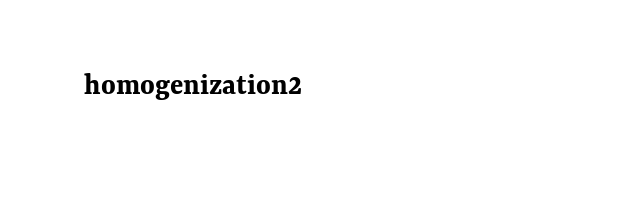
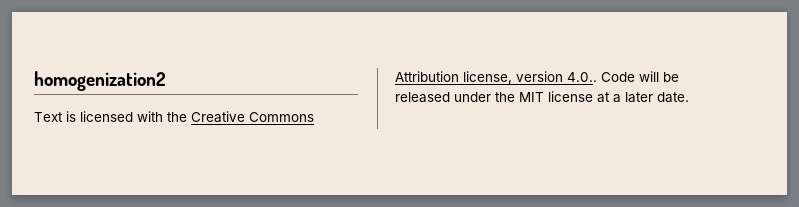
(302, 86) none -> [34,111,314,123] [395,71,679,84] [395,91,689,103] // Text is licensed with the Creative Commons Attribution license, version 4.0.. Code will be released under the MIT license at a later date.

